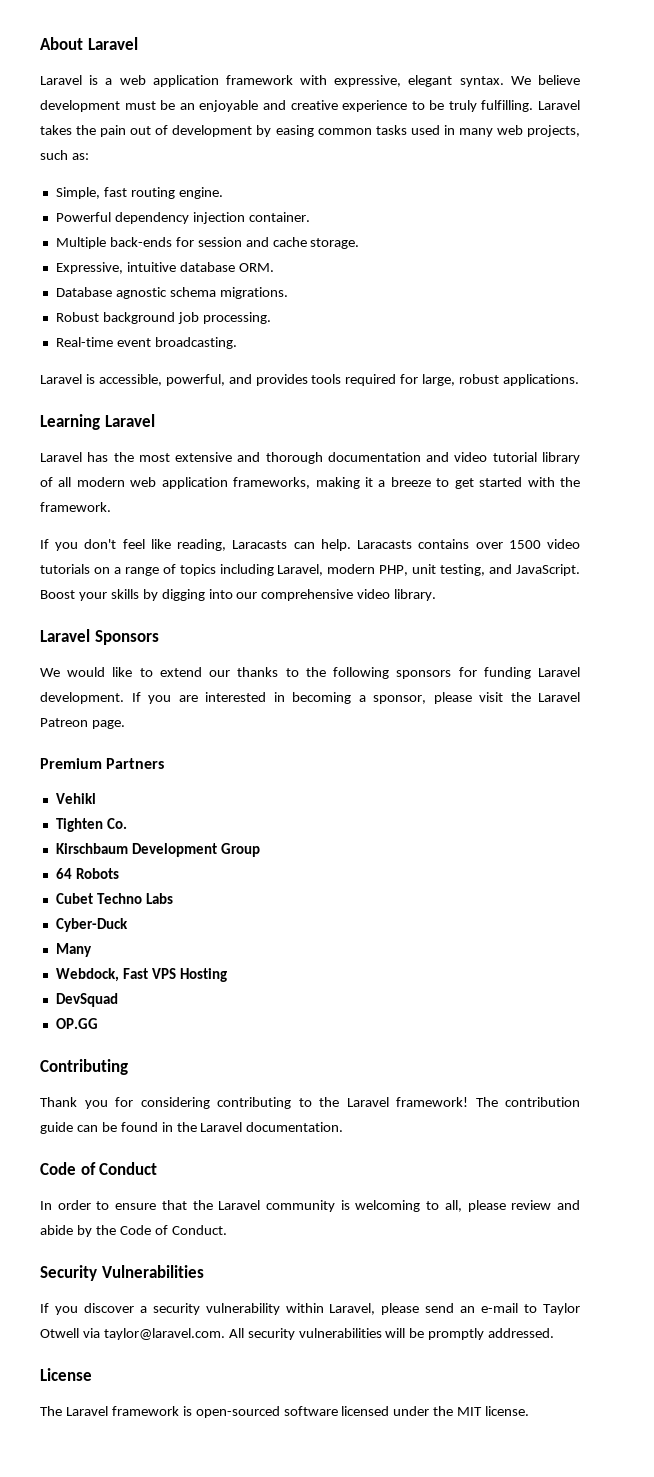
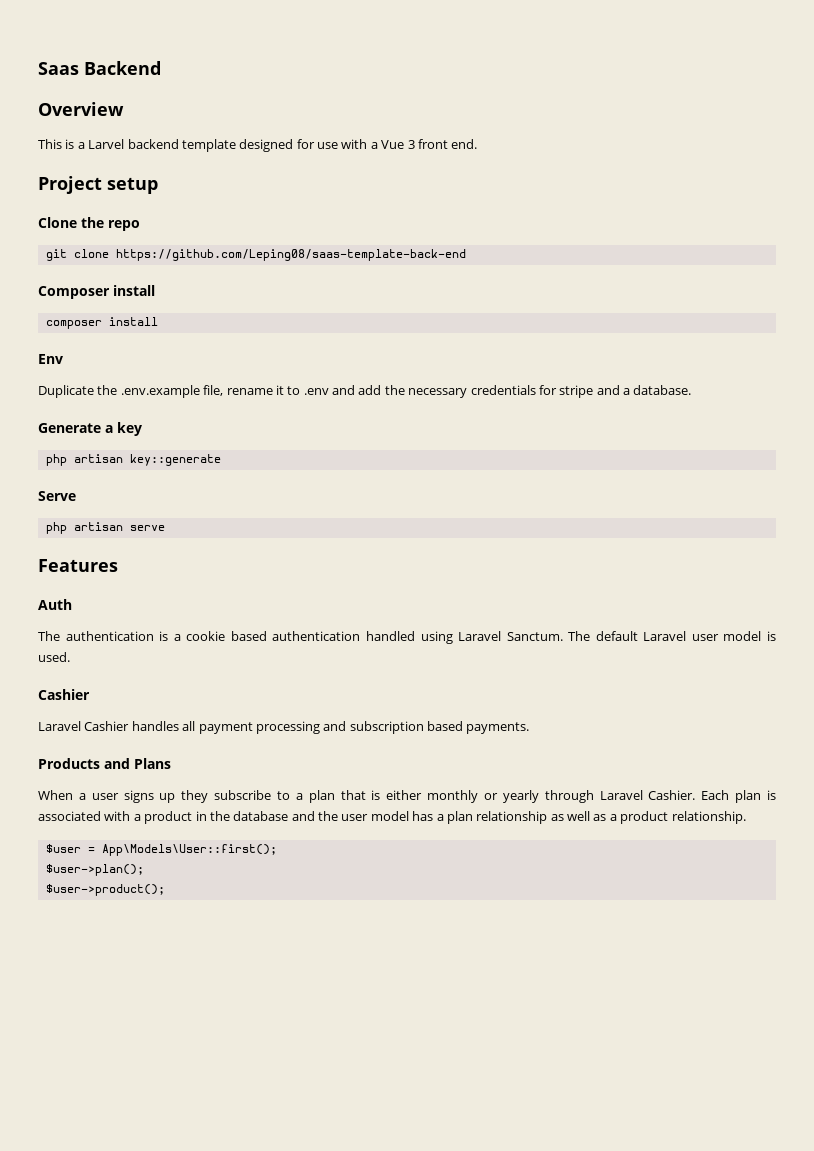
[40,37,138,50] [40,75,580,87] [40,100,580,112] [40,125,580,137] [40,150,89,160] [55,187,223,199] [55,212,310,224] [55,237,360,249] [55,262,274,274] [55,287,288,299] [55,312,271,324] [55,337,237,349] [40,374,580,386] [40,414,155,430] [40,452,580,464] [40,477,581,489] [40,502,111,512] [40,539,580,551] [40,564,580,576] [40,589,437,601] [40,629,159,645] [40,667,580,679] [40,692,580,704] [40,718,125,729] [40,758,165,769] [55,793,96,804] [55,818,127,832] [55,843,260,857] [55,868,119,879] [55,893,173,904] [55,918,128,932] [55,943,92,957] [55,968,227,982] [55,993,118,1007] [55,1018,98,1029] [40,1059,128,1075] [40,1097,580,1109] [40,1122,344,1134] [40,1162,158,1175] [40,1200,581,1212] [40,1225,227,1237] [40,1265,204,1281] [40,1303,580,1315] [40,1328,555,1340] [40,1368,92,1381] [40,1406,530,1418] About Laravel // Laravel is a web application framework with expressive, elegant syntax. We believe development must be an enjoyable and creative experience to be truly fulfilling. Laravel takes the pain out of development by easing common tasks used in many web projects, such as: // Simple, fast routing engine. // Powerful dependency injection container. // Multiple back-ends for session and cache storage. // Expressive, intuitive database ORM. // Database agnostic schema migrations. // Robust background job processing. // Real-time event broadcasting. // Laravel is accessible, powerful, and provides tools required for large, robust applications. // Learning Laravel // Laravel has the most extensive and thorough documentation and video tutorial library of all modern web application frameworks, making it a breeze to get started with the framework. // If you don't feel like reading, Laracasts can help. Laracasts contains over 1500 video tutorials on a range of topics including Laravel, modern PHP, unit testing, and JavaScript. Boost your skills by digging into our comprehensive video library. // Laravel Sponsors // We would like to extend our thanks to the following sponsors for funding Laravel development. If you are interested in becoming a sponsor, please visit the Laravel Patreon page. // Premium Partners // Vehikl // Tighten Co. // Kirschbaum Development Group // 64 Robots // Cubet Techno Labs // Cyber-Duck // Many // Webdock, Fast VPS Hosting // DevSquad // OP.GG // Contributing // Thank you for considering contributing to the Laravel framework! The contribution guide can be found in the Laravel documentation. // Code of Conduct // In order to ensure that the Laravel community is welcoming to all, please review and abide by the Code of Conduct. // Security Vulnerabilities // If you discover a security vulnerability within Laravel, please send an e-mail to Taylor Otwell via taylor@laravel.com. All security vulnerabilities will be promptly addressed. // License // The Laravel framework is open-sourced software licensed under the MIT license. -> [38,61,161,75] [38,102,124,116] [38,139,478,152] [38,176,158,194] [38,217,140,231] [45,249,466,261] [38,285,155,299] [45,317,158,329] [38,354,63,364] [38,385,692,398] [38,422,142,436] [45,454,221,466] [38,491,76,501] [45,522,165,534] [38,559,118,572] [38,599,72,610] [38,631,776,644] [38,652,70,662] [38,689,90,700] [38,721,530,734] [38,758,171,769] [38,790,776,803] [38,811,746,824] [45,844,277,856] [45,864,144,876] [45,884,165,896] Saas Backend // Overview // This is a Larvel backend template designed for use with a Vue 3 front end. // Project setup // Clone the repo // git clone https://github.com/Leping08/saas-template-back-end // Composer install // composer install // Env // Duplicate the .env.example file, rename it to .env and add the necessary credentials for stripe and a database. // Generate a key // php artisan key::generate // Serve // php artisan serve // Features // Auth // The authentication is a cookie based authentication handled using Laravel Sanctum. The default Laravel user model is used. // Cashier // Laravel Cashier handles all payment processing and subscription based payments. // Products and Plans // When a user signs up they subscribe to a plan that is either monthly or yearly through Laravel Cashier. Each plan is associated with a product in the database and the user model has a plan relationship as well as a product relationship. // $user = App\Models\User::first(); // $user->plan(); // $user->product();

